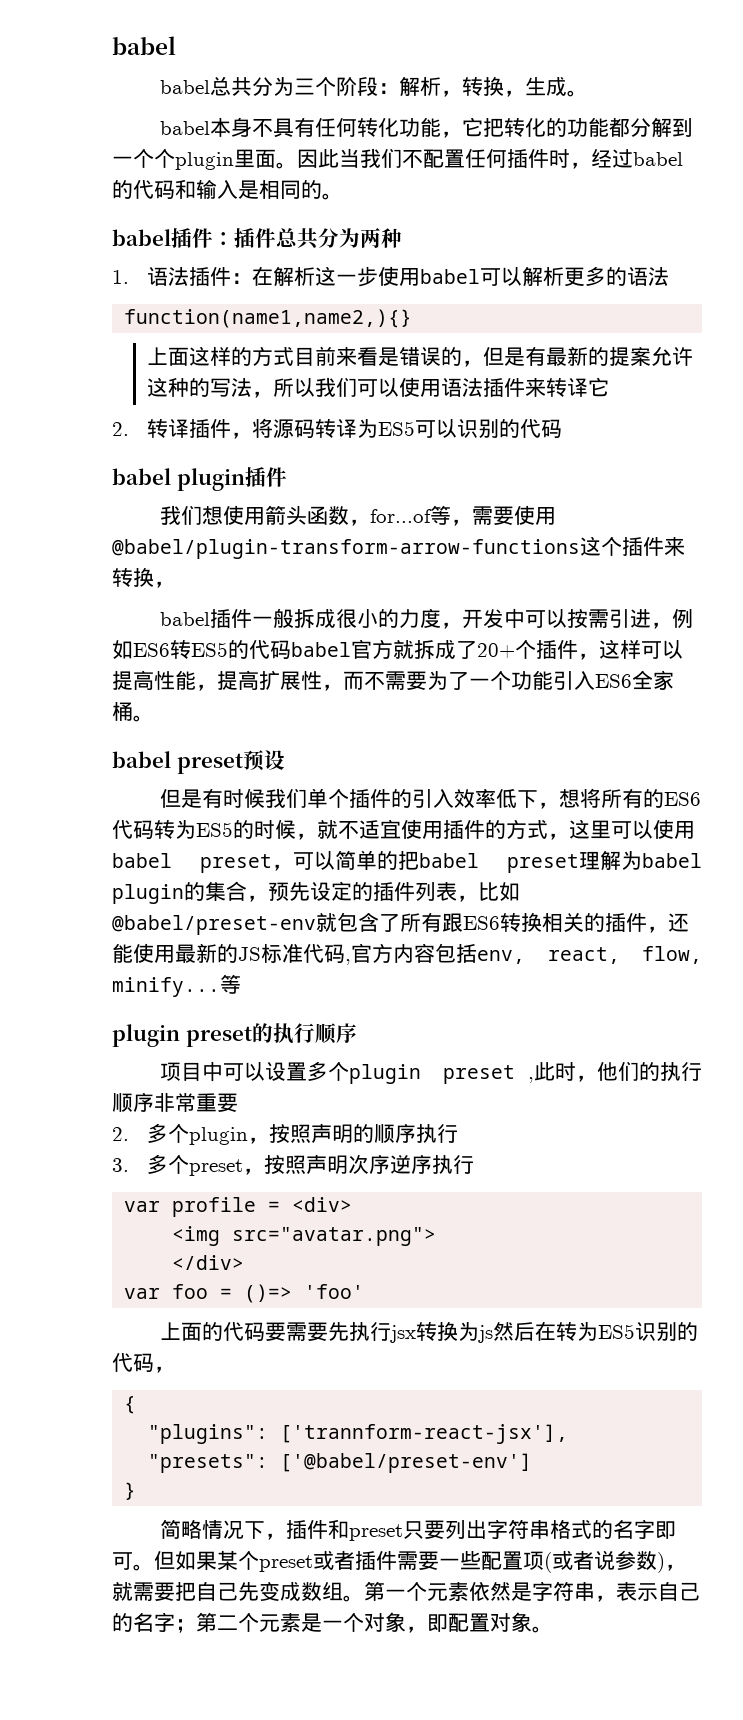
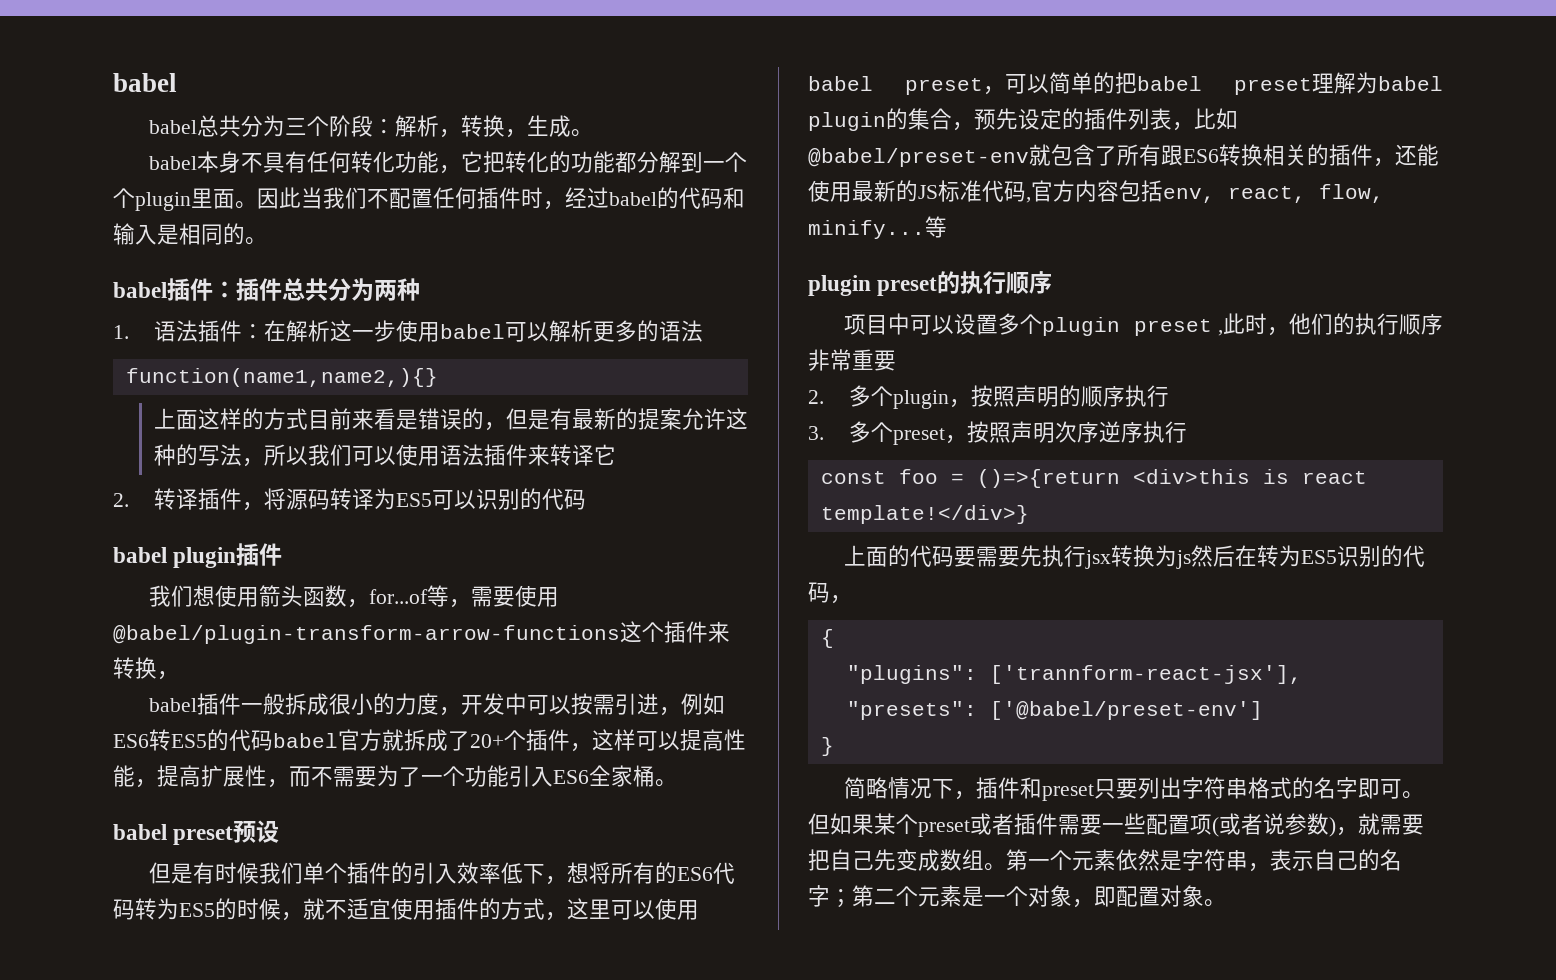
[124,1197,353,1217] [172,1226,437,1246] [172,1255,245,1270] [124,1284,365,1303] var profile = <div> // <img src="avatar.png"> // </div> // var foo = ()=> 'foo' -> [820,469,1367,488] [820,505,1029,524] const foo = ()=>{return <div>this is react template!</div>}

